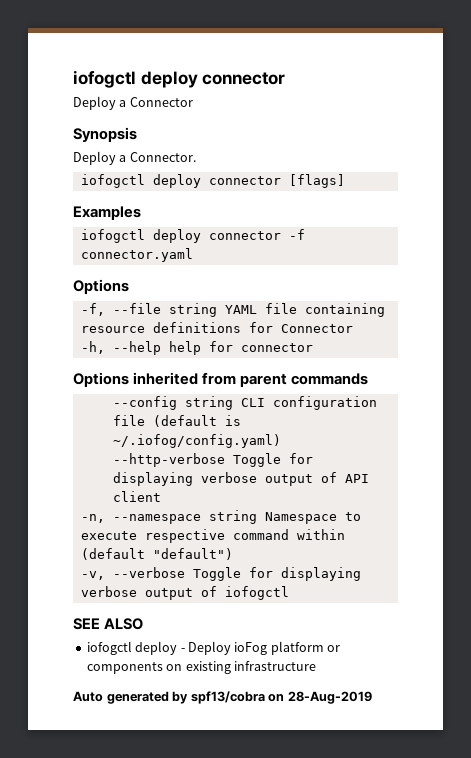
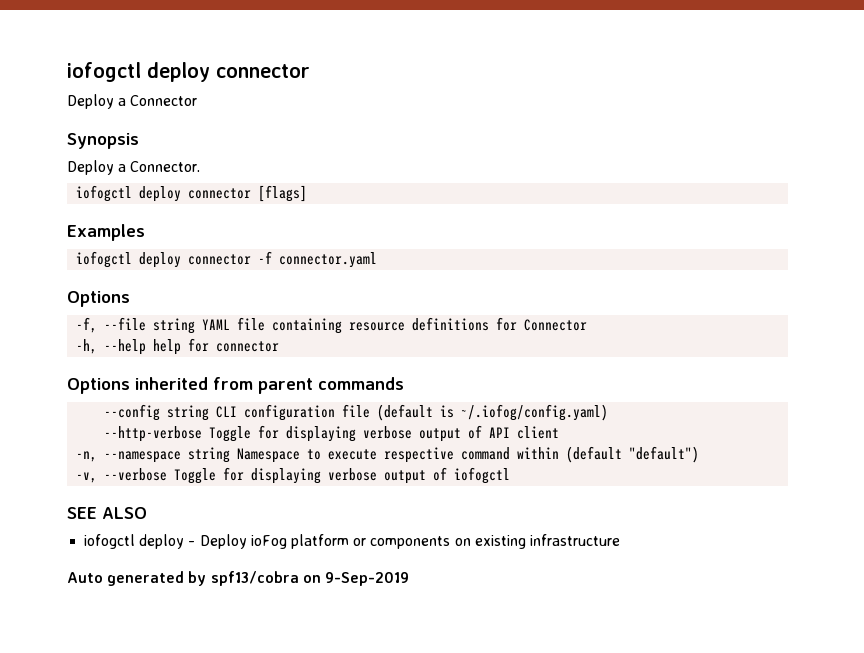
[287,691,372,704] 28-Aug-2019 -> [324,572,409,586] 9-Sep-2019

